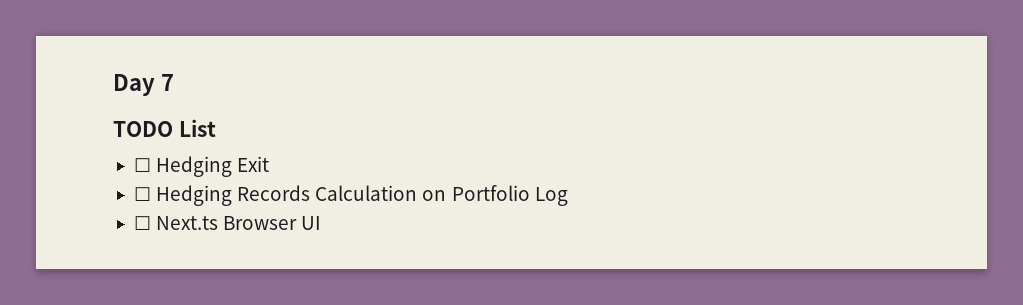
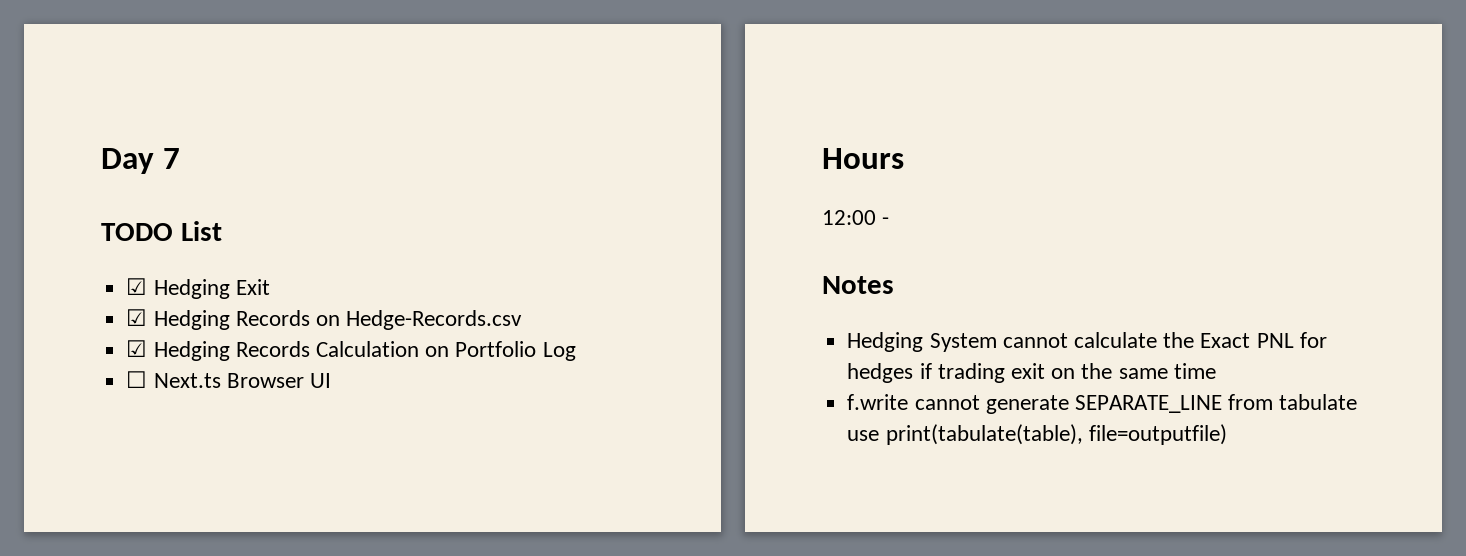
[133,158,151,172] ☐ -> [126,278,148,295] ☑
[133,187,151,201] ☐ -> [126,309,523,330] [126,340,148,357] ☑ Hedging Records on Hedge-Records.csv // ☑
(322, 223) none -> [822,148,904,169] [822,210,890,225] [822,276,894,294] [847,332,1327,352] [847,363,1216,383] [847,394,1358,414] [847,424,1227,445] // Hours // 12:00 - // Notes // Hedging System cannot calculate the Exact PNL for hedges if trading exit on the same time // f.write cannot generate SEPARATE_LINE from tabulate use print(tabulate(table), file=outputfile)

